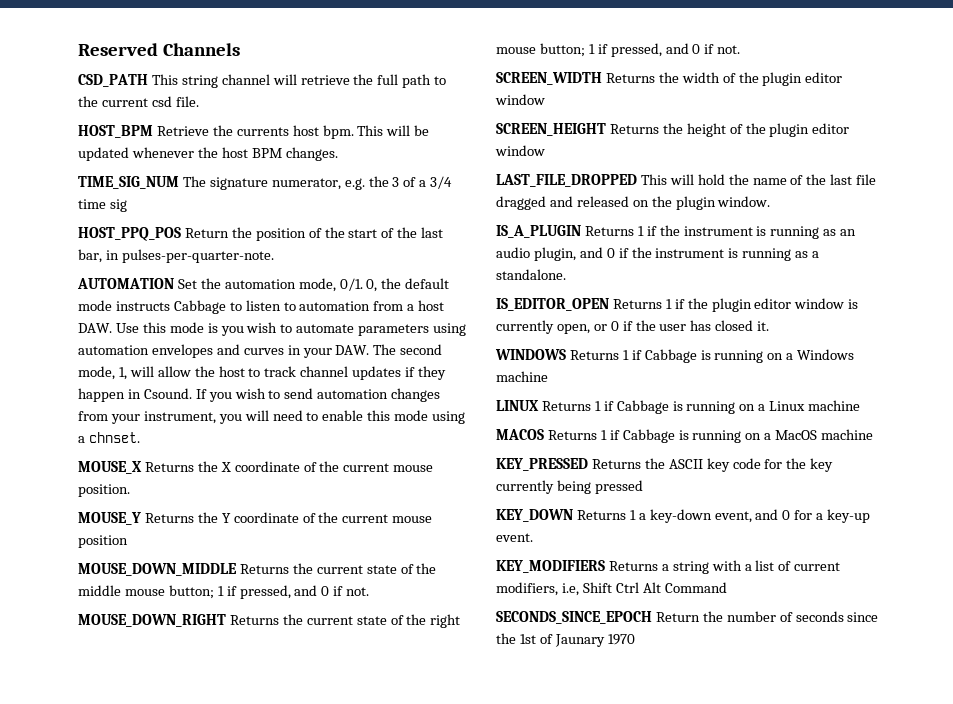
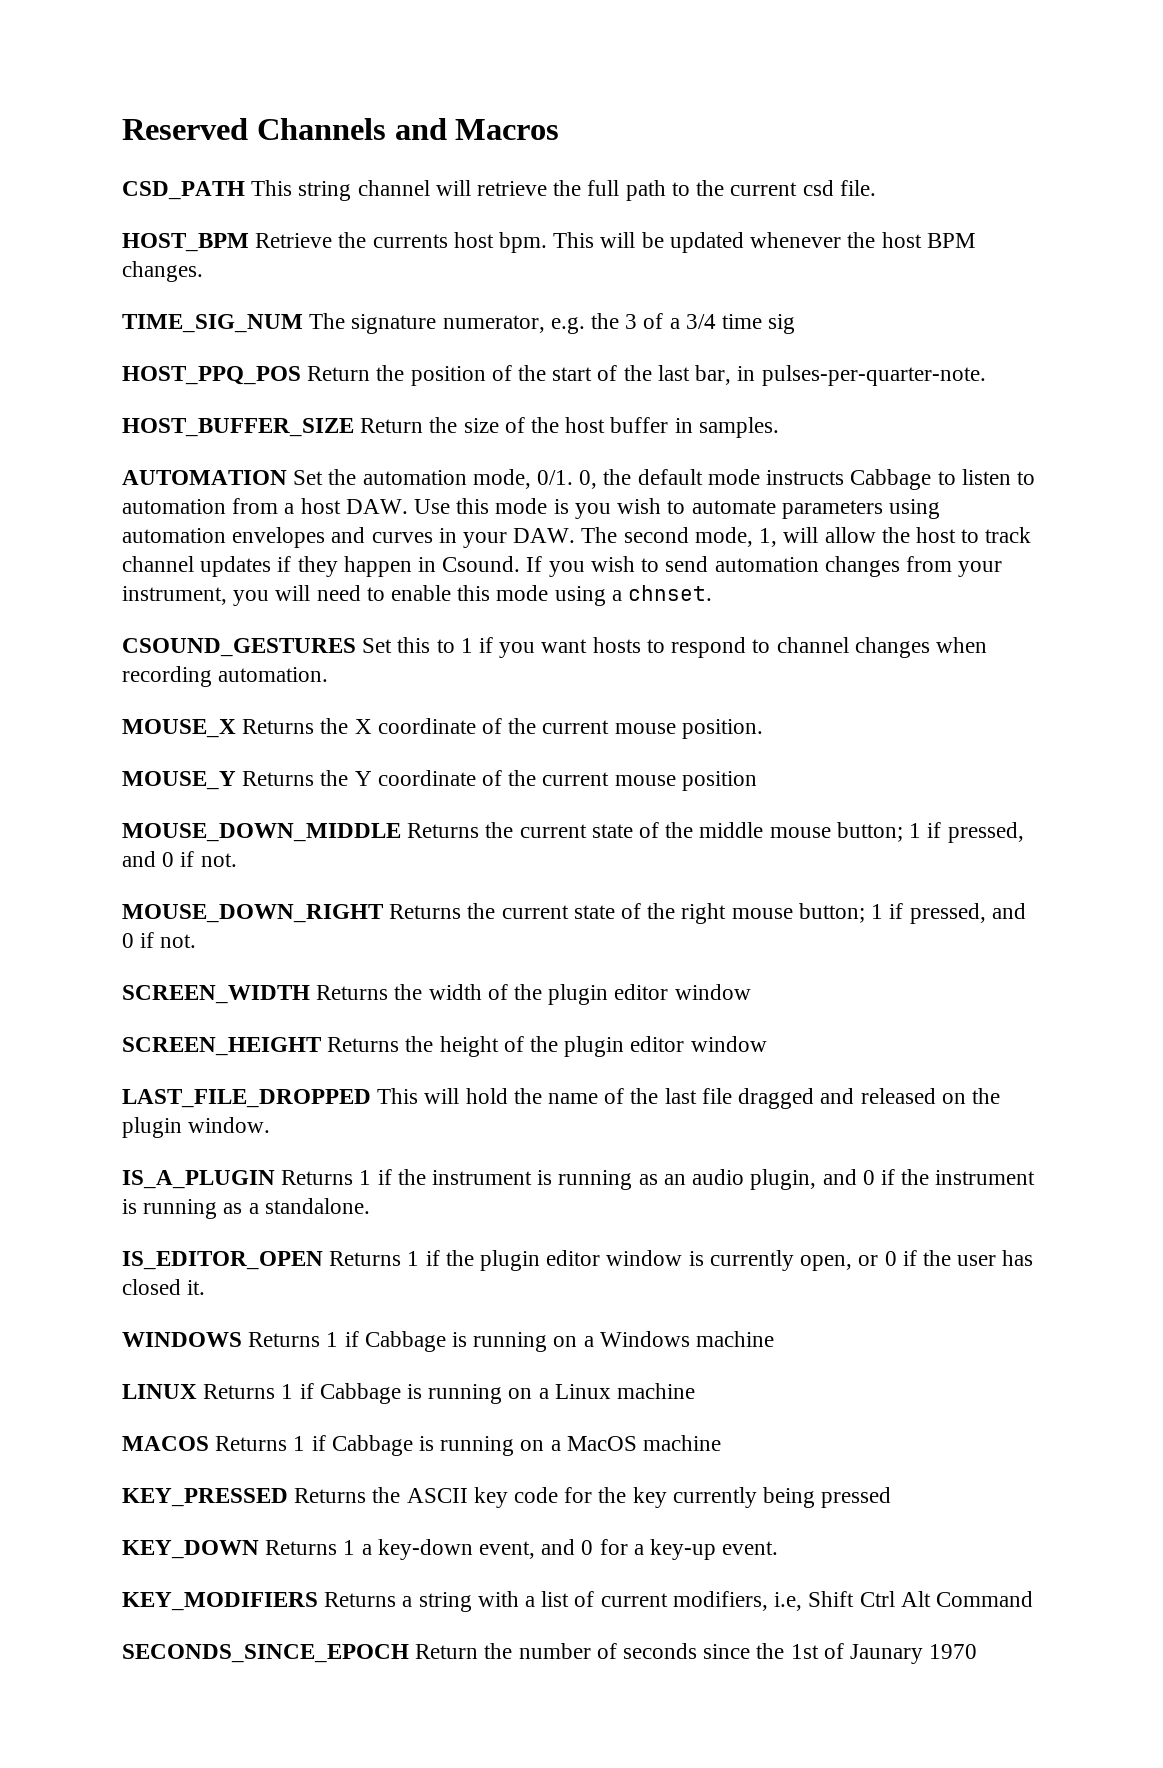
(240, 49) none -> [394,118,560,140] and Macros
(274, 256) none -> [122,417,779,438] // HOST_BUFFER_SIZE Return the size of the host buffer in samples.
(140, 437) none -> [122,637,987,658] [122,666,329,687] // CSOUND_GESTURES Set this to 1 if you want hosts to respond to channel changes when recording automation.

